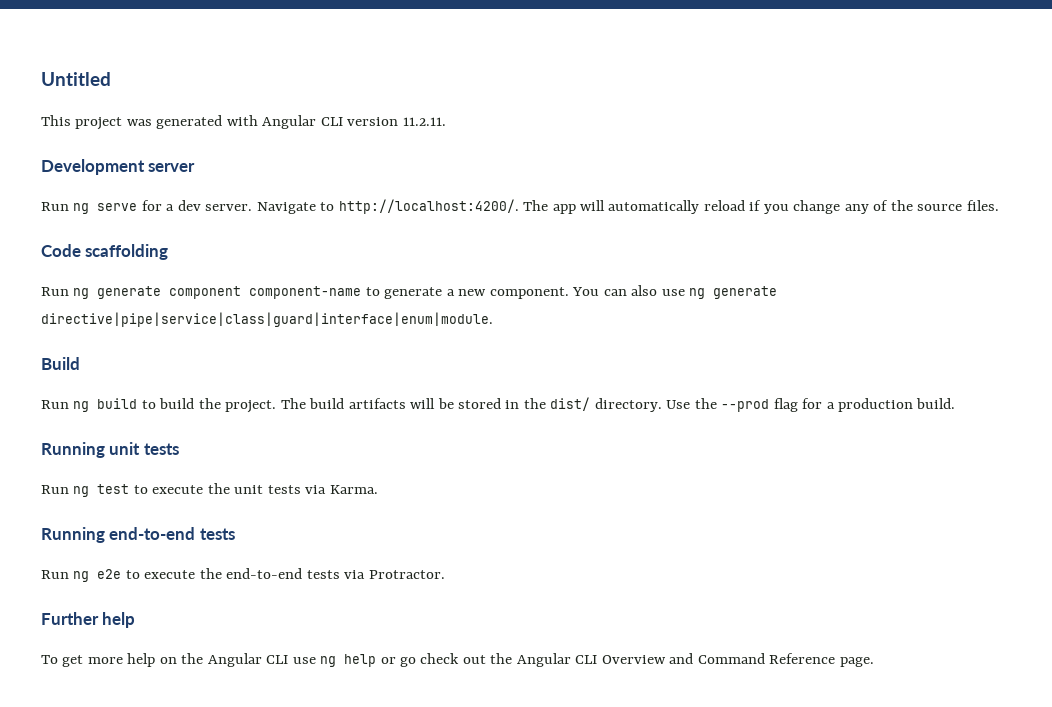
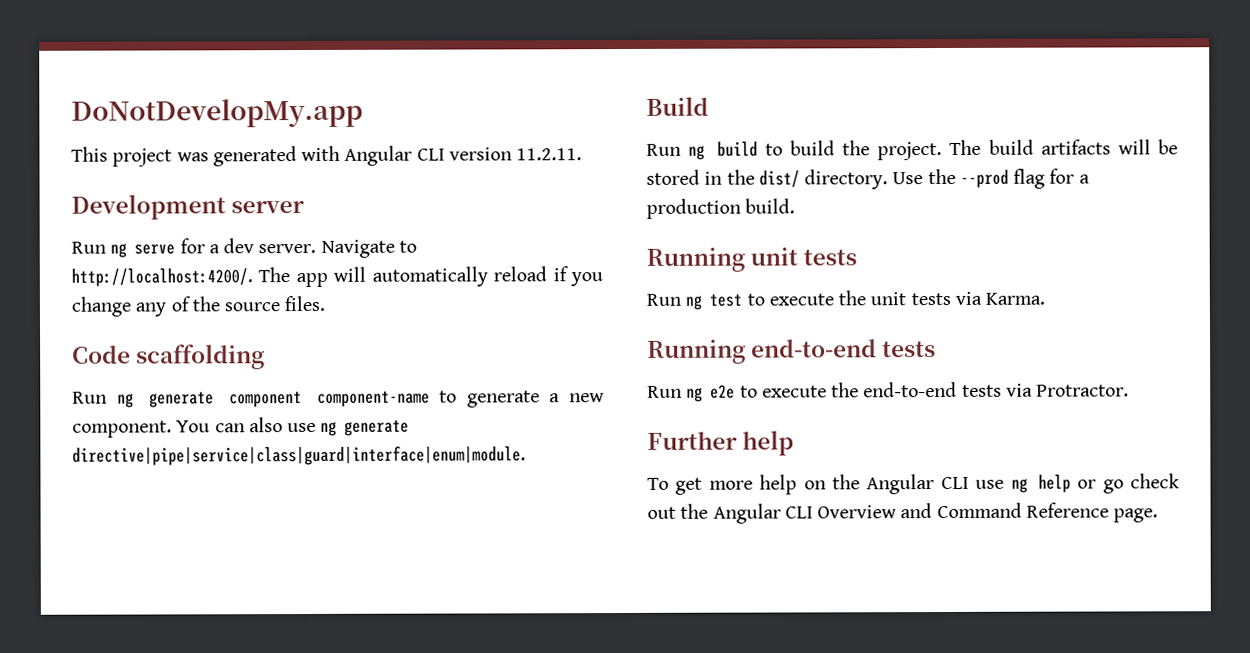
[41,72,111,86] Untitled -> [71,98,363,128] DoNotDevelopMy.app

